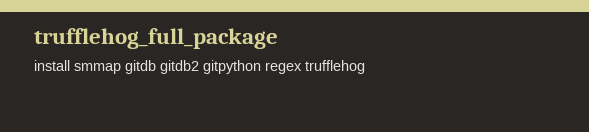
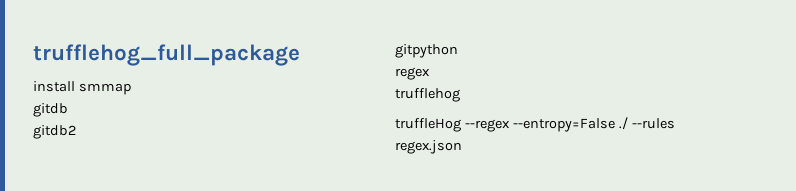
(121, 68) none -> (131, 89) //
(156, 67) none -> (68, 110) //
(199, 67) none -> (76, 132) //
(261, 67) none -> (458, 51) //
(302, 68) none -> (430, 73) //
(365, 67) none -> [395,117,675,132] [395,140,462,154] // truffleHog --regex --entropy=False ./ --rules regex.json

